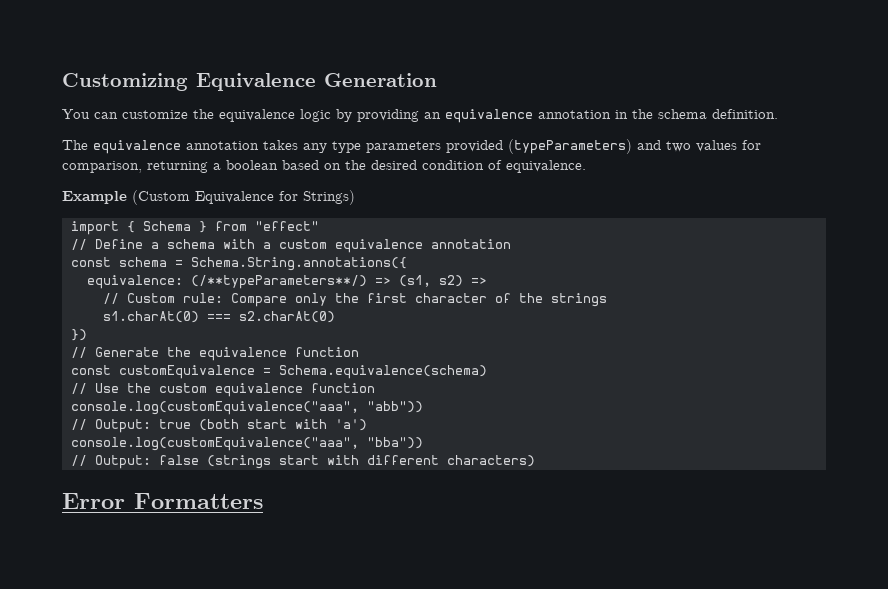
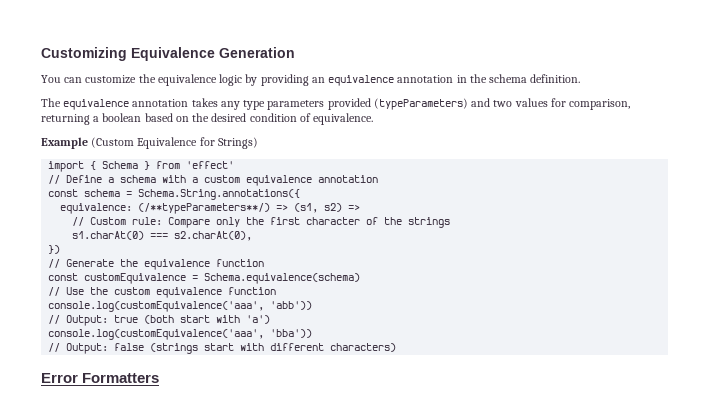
[254,221,319,231] "effect" -> [186,161,235,169] 'effect'
[238,311,335,323] s2.charAt(0) -> [174,231,253,241] s2.charAt(0),
[70,401,423,415] console.log(customEquivalence("aaa", "abb")) -> [48,301,313,312] console.log(customEquivalence('aaa', 'abb'))
[70,437,423,451] console.log(customEquivalence("aaa", "bba")) -> [48,329,313,340] console.log(customEquivalence('aaa', 'bba'))

